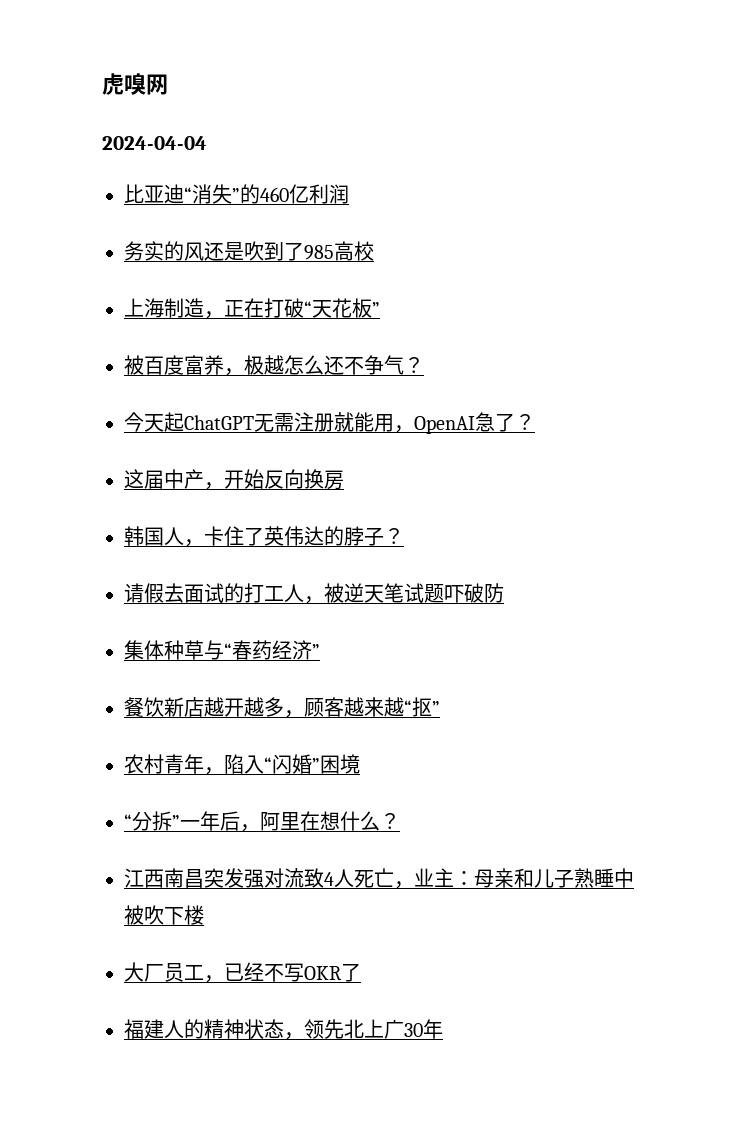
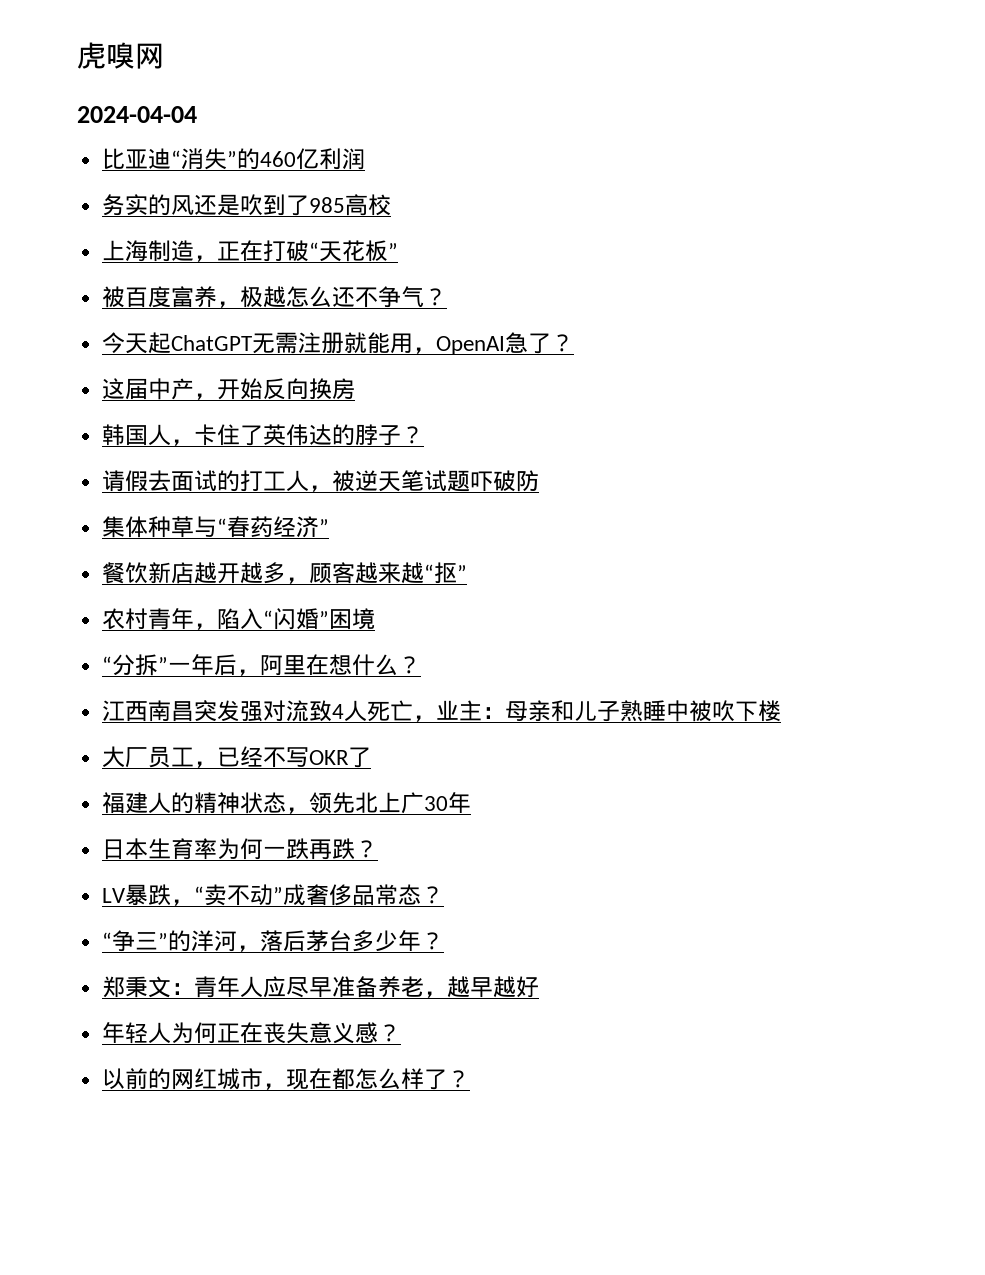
(443, 1029) none -> [102,838,379,860] [102,884,445,906] [102,930,445,952] [102,976,540,998] [102,1022,402,1044] [102,1068,471,1090] // 日本生育率为何一跌再跌？ // LV暴跌，“卖不动”成奢侈品常态？ // “争三”的洋河，落后茅台多少年？ // 郑秉文：青年人应尽早准备养老，越早越好 // 年轻人为何正在丧失意义感？ // 以前的网红城市，现在都怎么样了？

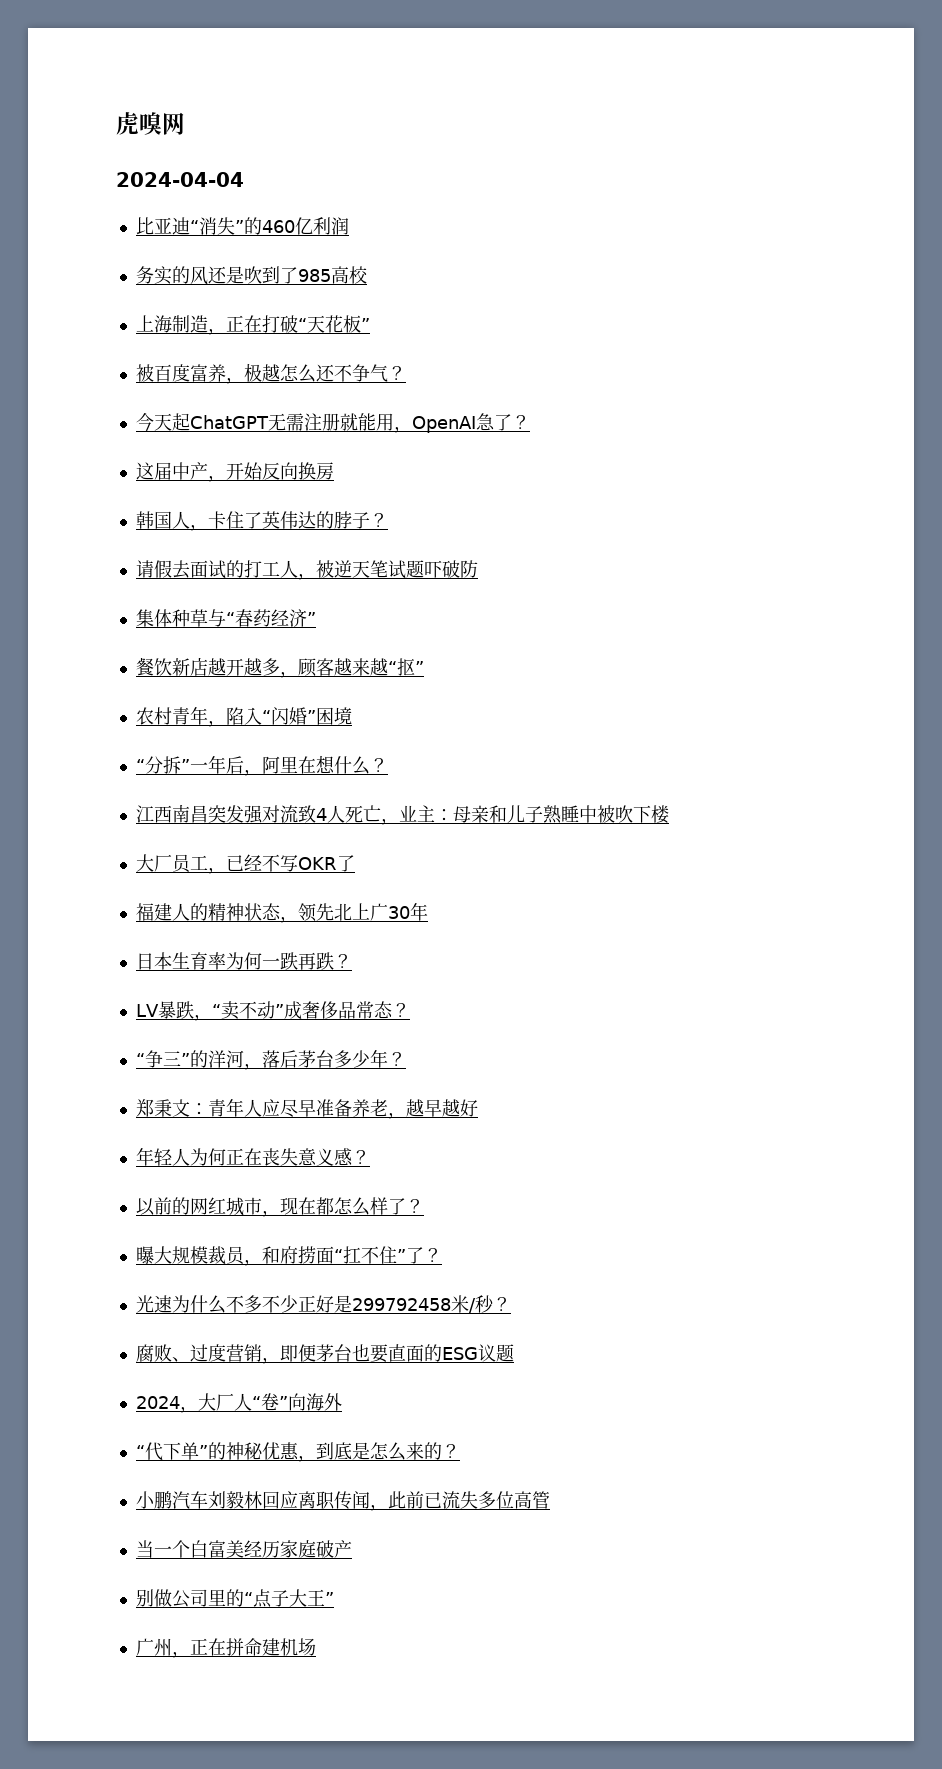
(471, 1079) none -> [135,1246,442,1266] [135,1295,511,1314] [135,1344,514,1364] [135,1393,342,1413] [135,1442,460,1462] [135,1491,550,1511] [135,1540,352,1558] [135,1589,334,1608] [135,1638,316,1658] // 曝大规模裁员，和府捞面“扛不住”了？ // 光速为什么不多不少正好是299792458米/秒？ // 腐败、过度营销，即便茅台也要直面的ESG议题 // 2024，大厂人“卷”向海外 // “代下单”的神秘优惠，到底是怎么来的？ // 小鹏汽车刘毅林回应离职传闻，此前已流失多位高管 // 当一个白富美经历家庭破产 // 别做公司里的“点子大王” // 广州，正在拼命建机场

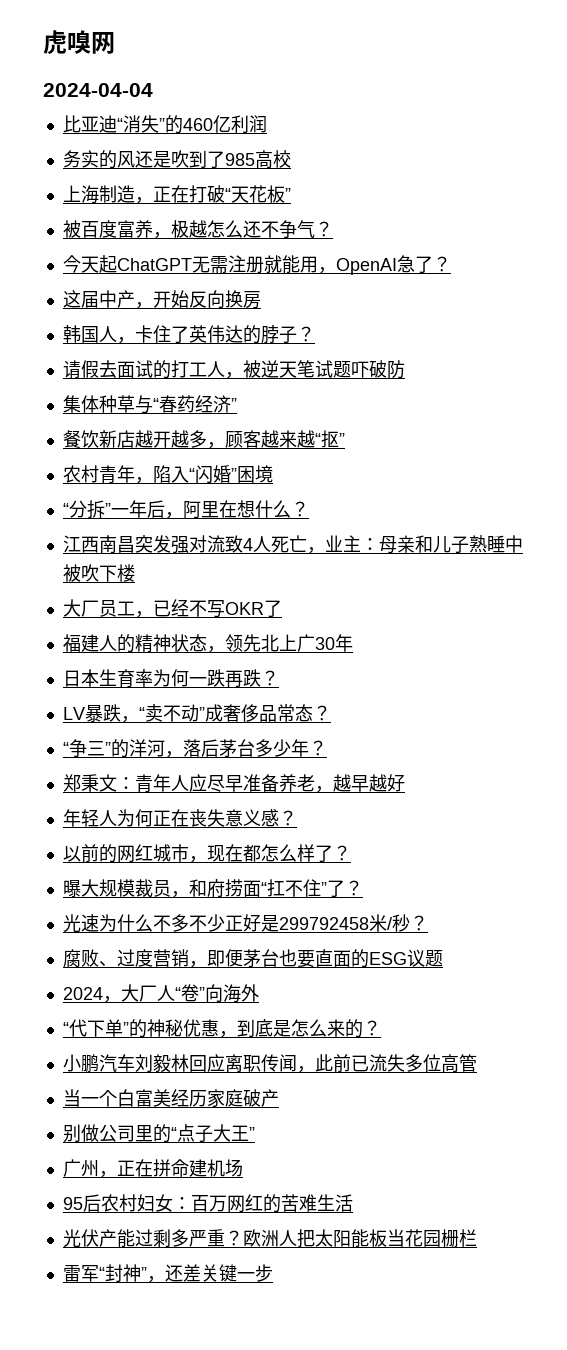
(316, 1647) none -> [62,1194,353,1213] [62,1229,477,1248] [62,1264,273,1283] // 95后农村妇女：百万网红的苦难生活 // 光伏产能过剩多严重？欧洲人把太阳能板当花园栅栏 // 雷军“封神”，还差关键一步

